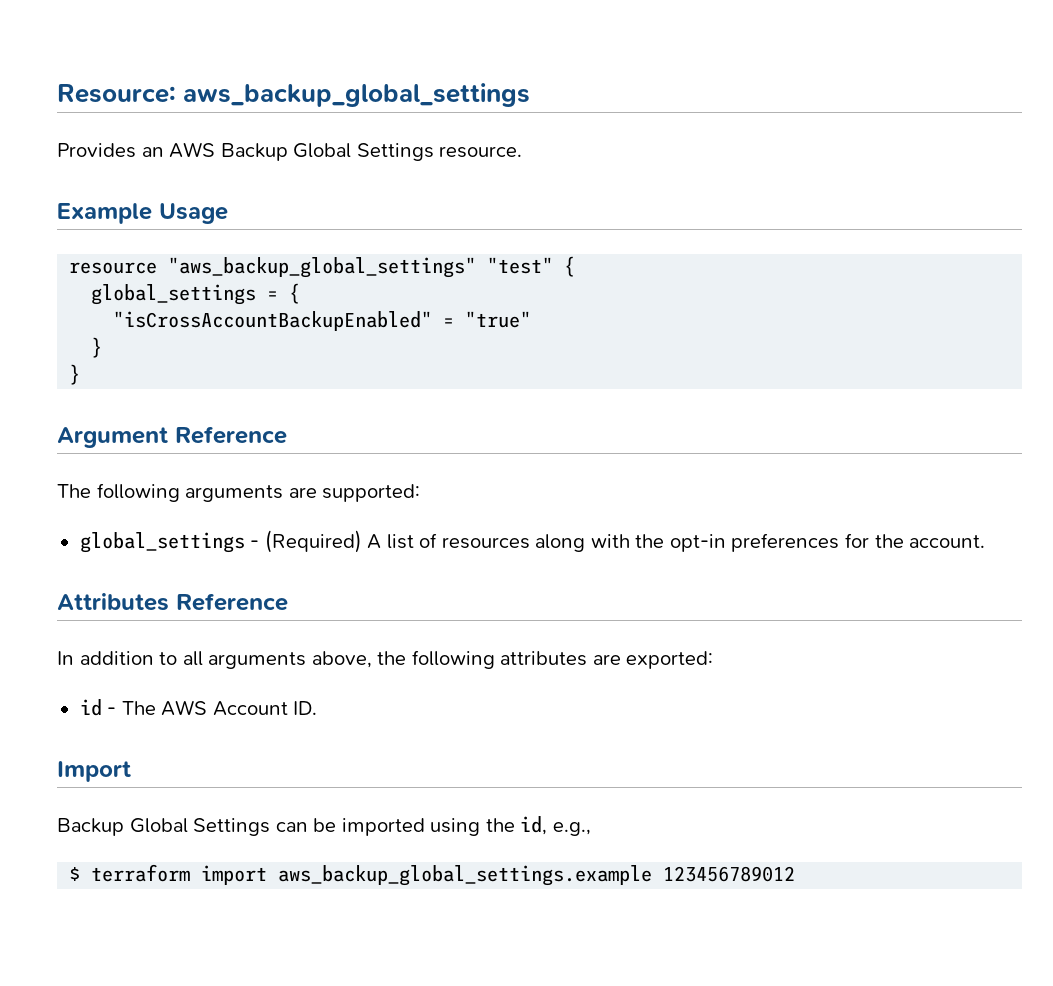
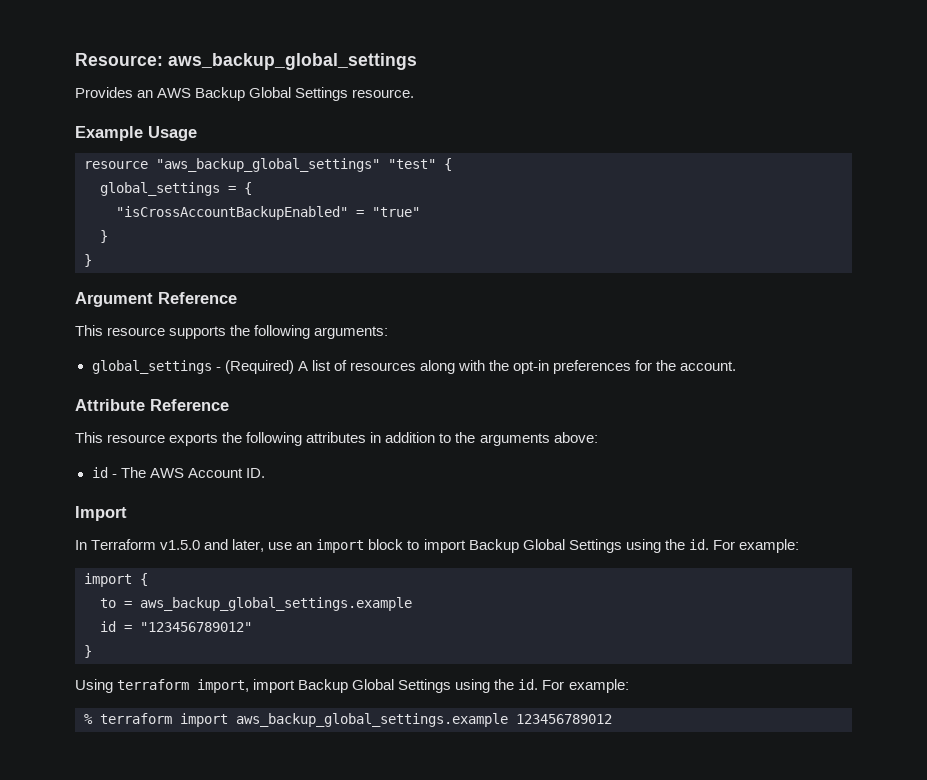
[57,483,421,502] The following arguments are supported: -> [75,325,389,339] This resource supports the following arguments:
[57,593,288,611] [57,650,714,669] Attributes Reference // In addition to all arguments above, the following attributes are exported: -> [75,399,229,411] [75,432,598,446] Attribute Reference // This resource exports the following attributes in addition to the arguments above:
[57,816,591,836] [69,867,81,881] Backup Global Settings can be imported using the id, e.g., // $ -> [75,539,799,553] [84,573,148,587] [100,597,412,611] [100,621,252,632] [84,645,92,658] [75,679,629,693] [84,714,93,724] In Terraform v1.5.0 and later, use an import block to import Backup Global Settings using the id. For example: // import { // to = aws_backup_global_settings.example // id = "123456789012" // } // Using terraform import, import Backup Global Settings using the id. For example: // %

